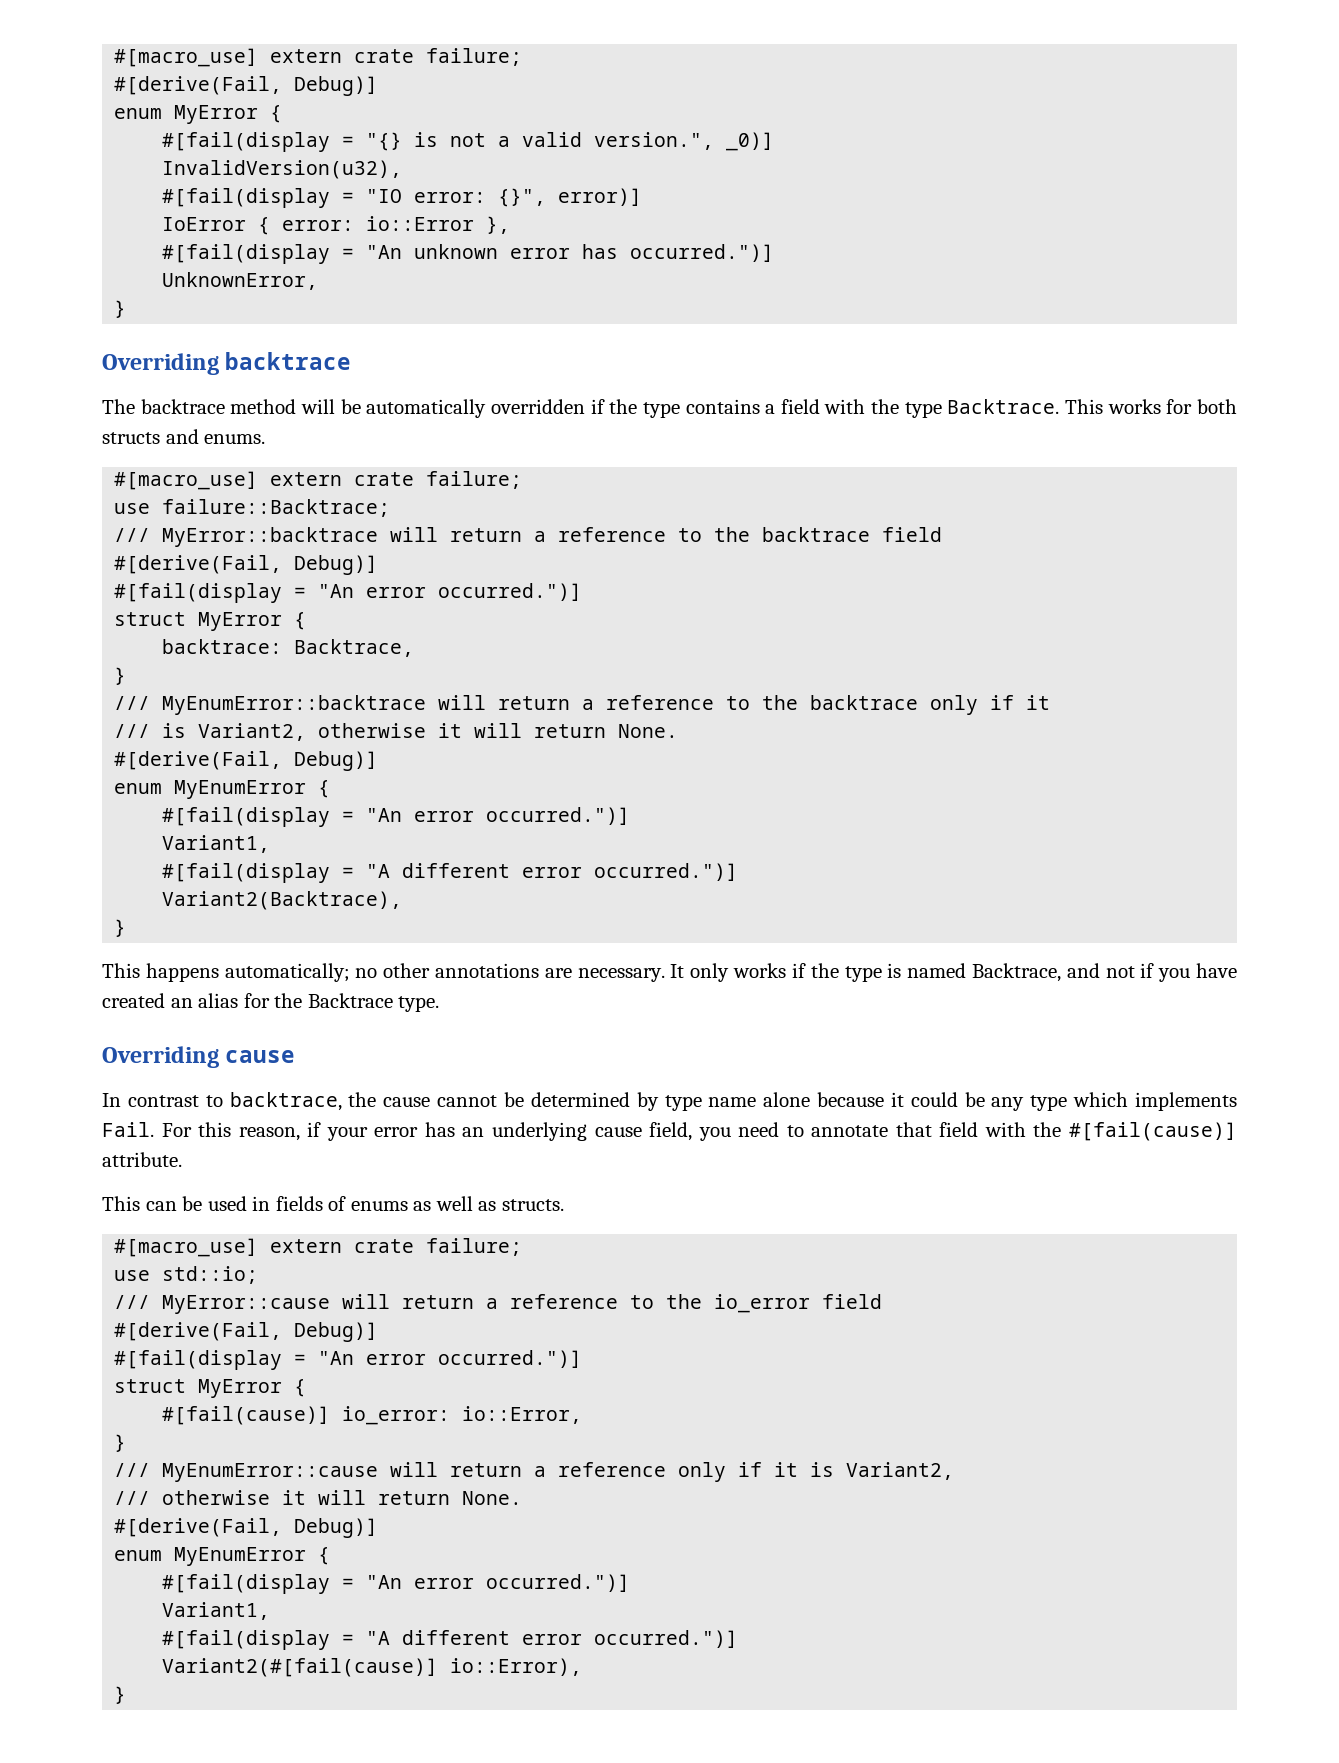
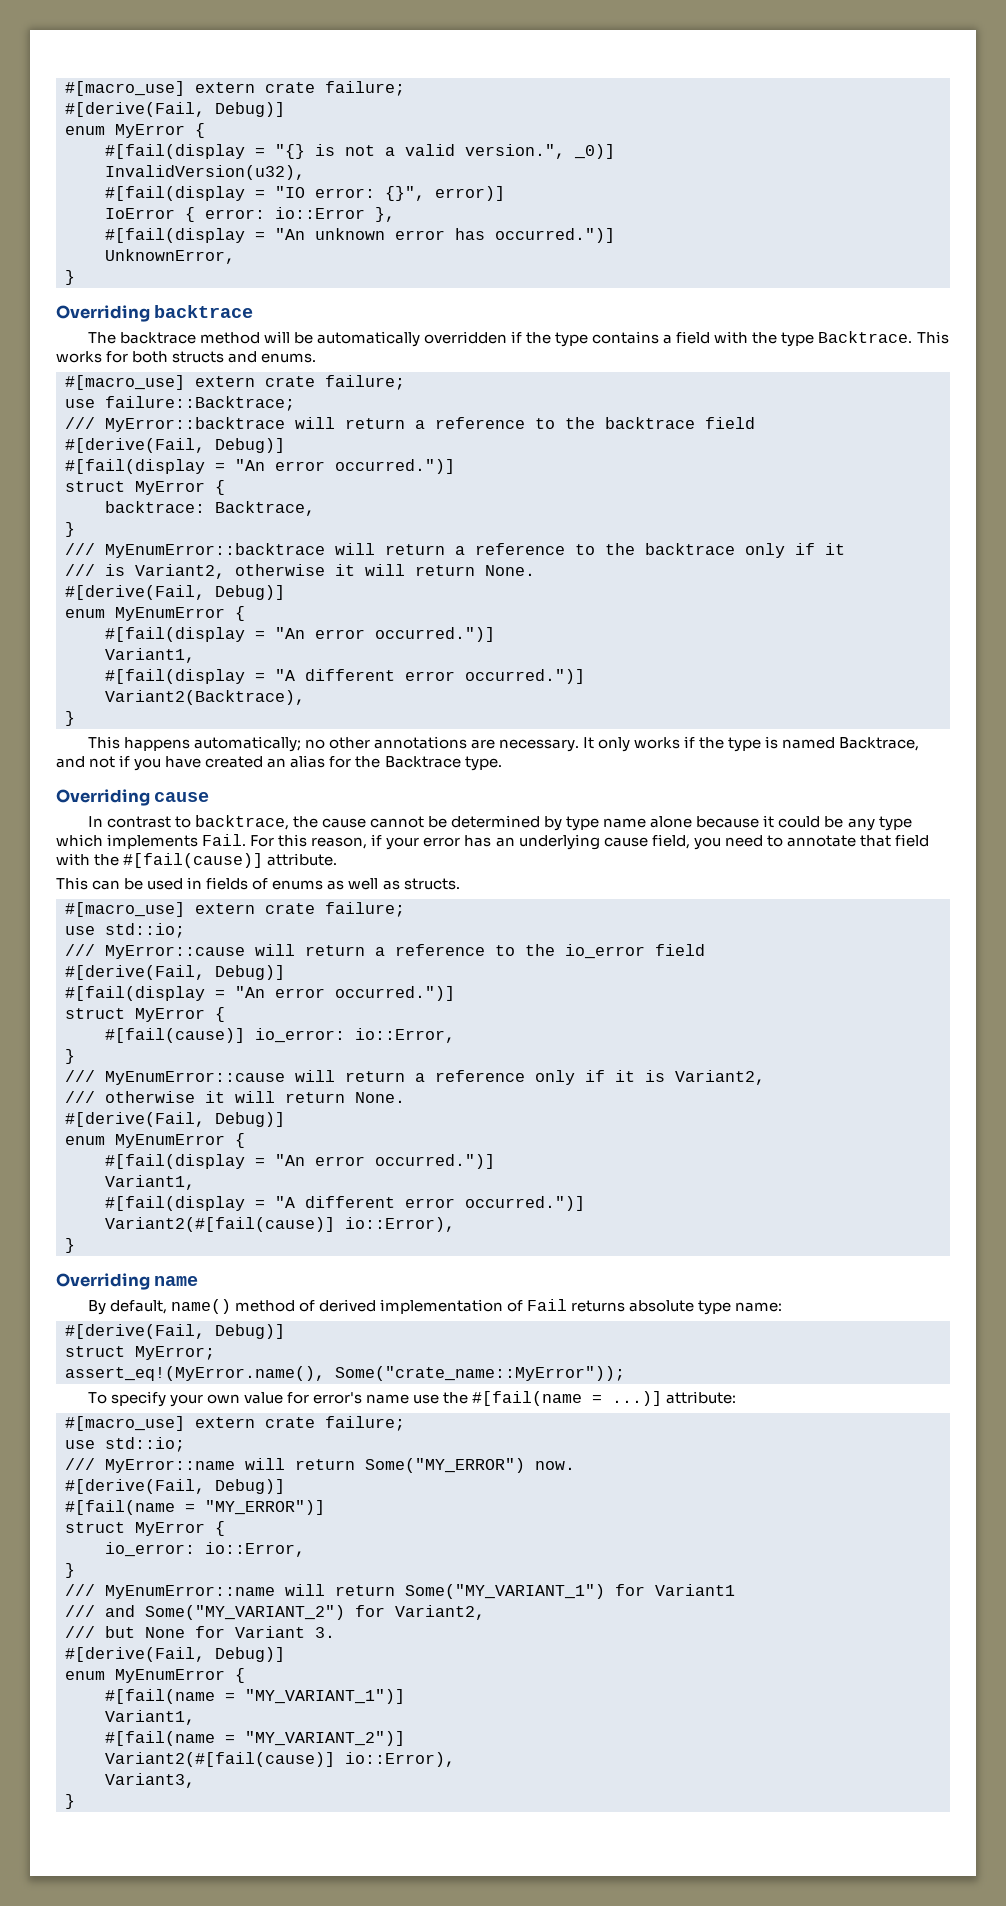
(127, 1695) none -> [56,1273,199,1290] [87,1299,783,1315] [65,1324,285,1339] [65,1346,215,1360] [65,1366,625,1381] [87,1391,737,1407] [65,1416,405,1431] [65,1437,185,1452] [65,1458,575,1473] [65,1479,285,1494] [65,1500,325,1515] [65,1521,225,1536] [105,1542,305,1557] [65,1563,75,1578] [65,1584,735,1599] [65,1605,485,1620] [65,1626,335,1638] [65,1647,285,1662] [65,1668,245,1683] [105,1689,405,1704] [105,1710,195,1725] [105,1731,405,1746] [105,1752,455,1767] [105,1773,195,1788] [65,1794,75,1809] // Overriding name // By default, name() method of derived implementation of Fail returns absolute type name: // #[derive(Fail, Debug)] // struct MyError; // assert_eq!(MyError.name(), Some("crate_name::MyError")); // To specify your own value for error's name use the #[fail(name = ...)] attribute: // #[macro_use] extern crate failure; // use std::io; // /// MyError::name will return Some("MY_ERROR") now. // #[derive(Fail, Debug)] // #[fail(name = "MY_ERROR")] // struct MyError { // io_error: io::Error, // } // /// MyEnumError::name will return Some("MY_VARIANT_1") for Variant1 // /// and Some("MY_VARIANT_2") for Variant2, // /// but None for Variant 3. // #[derive(Fail, Debug)] // enum MyEnumError { // #[fail(name = "MY_VARIANT_1")] // Variant1, // #[fail(name = "MY_VARIANT_2")] // Variant2(#[fail(cause)] io::Error), // Variant3, // }

